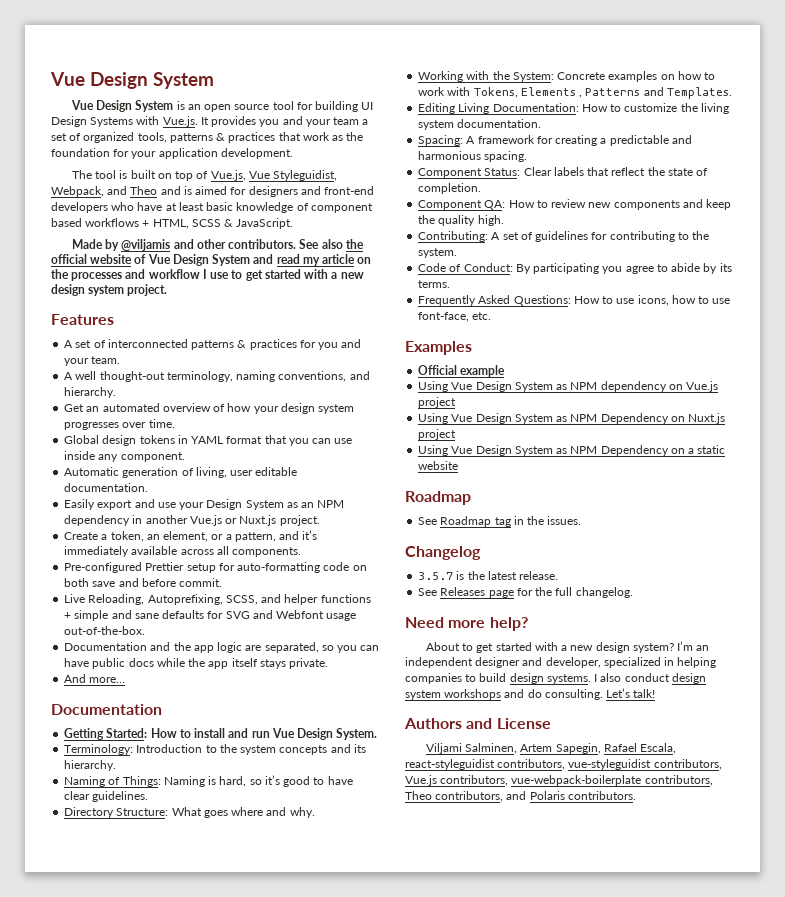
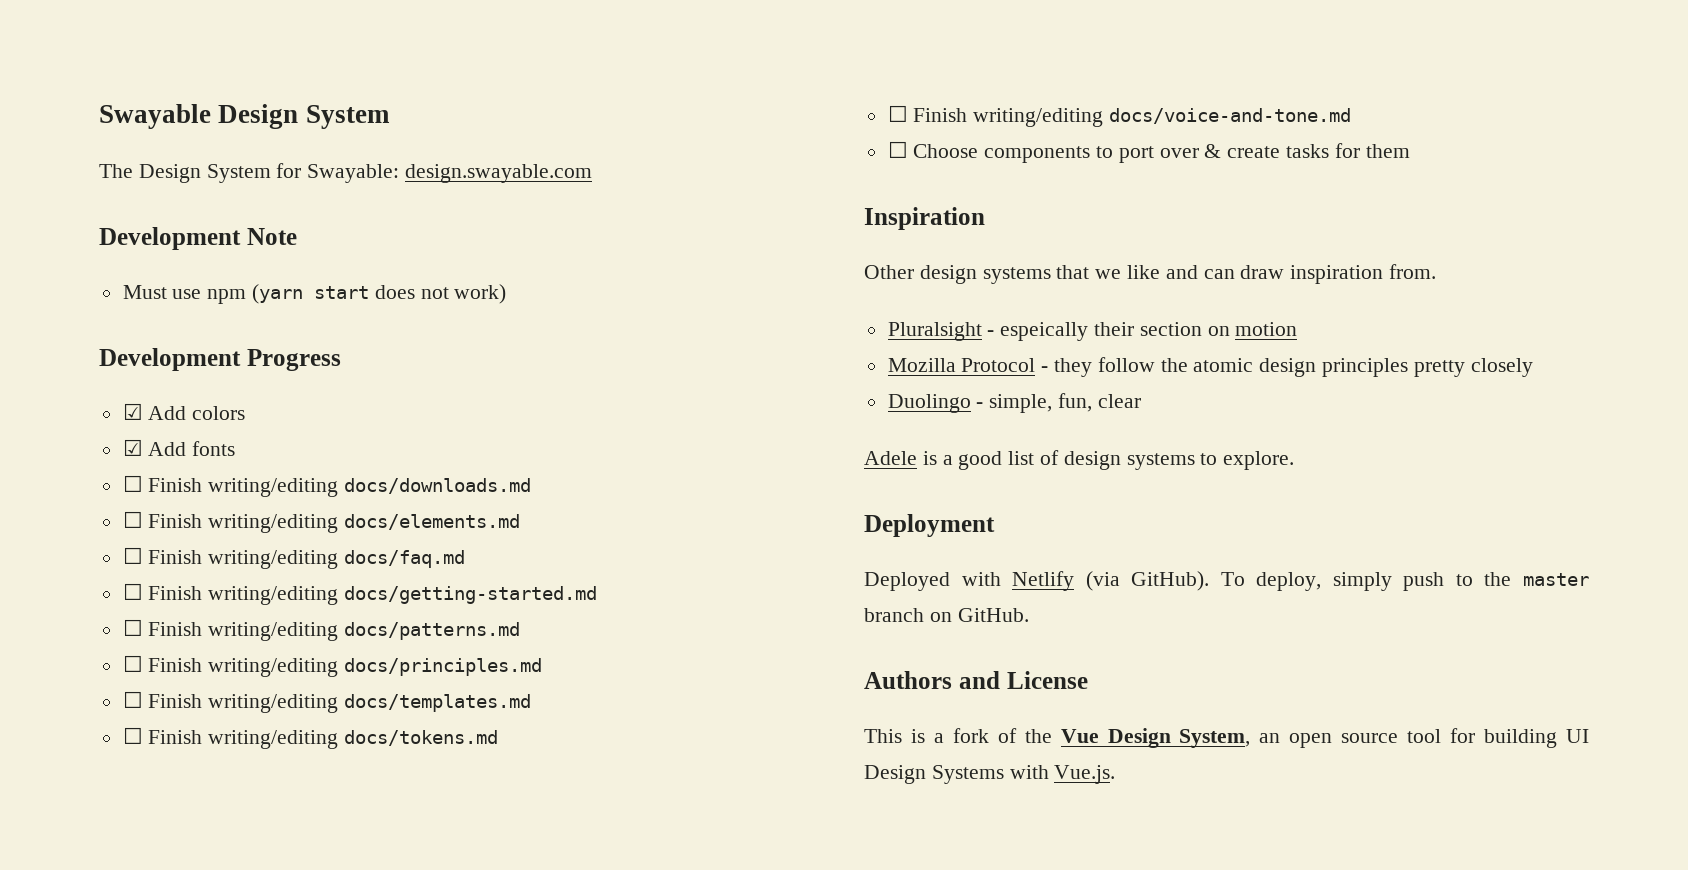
[50,72,85,86] Vue -> [99,104,211,129] Swayable
[70,100,185,112] Vue Design System is -> [99,163,593,183] [99,227,297,250] [122,284,507,304] [99,348,341,371] [122,403,246,420] [122,439,236,456] [122,475,532,497] [122,511,521,533] [122,547,466,569] [122,583,598,605] [122,619,521,641] [122,655,543,677] [122,691,532,713] [122,727,499,749] [887,105,1352,127] [887,141,1410,163] [864,207,985,230] [864,264,1437,284] [887,322,1298,341] [887,357,1533,377] [887,393,1141,413] [864,450,1295,470] [864,514,995,537] [864,571,1589,591] [864,608,1029,622] [864,671,1088,689] [864,728,1251,748] The Design System for Swayable: design.swayable.com // Development Note // Must use npm (yarn start does not work) // Development Progress // ☑ Add colors // ☑ Add fonts // ☐ Finish writing/editing docs/downloads.md // ☐ Finish writing/editing docs/elements.md // ☐ Finish writing/editing docs/faq.md // ☐ Finish writing/editing docs/getting-started.md // ☐ Finish writing/editing docs/patterns.md // ☐ Finish writing/editing docs/principles.md // ☐ Finish writing/editing docs/templates.md // ☐ Finish writing/editing docs/tokens.md // ☐ Finish writing/editing docs/voice-and-tone.md // ☐ Choose components to port over & create tasks for them // Inspiration // Other design systems that we like and can draw inspiration from. // Pluralsight - espeically their section on motion // Mozilla Protocol - they follow the atomic design principles pretty closely // Duolingo - simple, fun, clear // Adele is a good list of design systems to explore. // Deployment // Deployed with Netlify (via GitHub). To deploy, simply push to the master branch on GitHub. // Authors and License // This is a fork of the Vue Design System,
[200,116,369,127] [51,132,364,143] [51,148,293,159] [71,170,338,181] [51,186,375,197] [51,202,373,213] [51,218,294,229] [71,239,364,251] [51,254,372,266] [51,269,364,281] [51,284,168,296] [51,314,114,325] [64,339,362,350] [64,356,121,366] [64,371,370,382] [64,387,117,398] [64,403,355,414] [64,419,175,430] [64,435,353,446] [64,451,185,462] [64,467,298,478] [64,483,149,492] [64,499,345,510] [64,515,320,526] [64,530,318,542] [64,546,302,557] [64,562,367,573] [64,578,223,587] [64,594,371,605] [64,610,357,621] [64,626,146,635] [64,642,380,653] [64,658,329,669] [64,674,126,683] [51,704,162,715] [64,728,378,740] [64,744,366,755] [64,760,117,771] [64,775,353,787] [64,791,149,802] [64,807,315,818] [418,71,716,82] [418,87,732,99] [418,103,729,114] [418,119,542,130] [418,135,692,146] [418,151,528,162] [418,167,709,178] [418,183,482,194] [418,199,732,210] [418,215,504,226] [418,231,710,242] [418,248,458,258] [418,263,732,274] [418,280,451,288] [418,295,731,306] [418,312,492,322] [405,341,472,355] [418,365,506,377] [418,381,719,392] [418,397,457,408] [418,413,726,424] [418,429,457,440] [418,445,726,456] [418,461,459,470] [405,491,471,505] [418,516,582,527] [405,546,481,560] [418,571,559,580] [418,587,633,598] [405,617,528,631] [425,641,710,653] [405,657,717,668] [405,673,706,684] [405,688,656,700] [404,718,551,729] [425,743,677,754] [405,759,722,770] [405,775,713,786] [405,791,636,802] It provides you and your team a set of organized tools, patterns & practices that work as the foundation for your application development. // The tool is built on top of Vue.js, Vue Styleguidist, Webpack, and Theo and is aimed for designers and front-end developers who have at least basic knowledge of component based workflows + HTML, SCSS & JavaScript. // Made by @viljamis and other contributors. See also the official website of Vue Design System and read my article on the processes and workflow I use to get started with a new design system project. // Features // A set of interconnected patterns & practices for you and your team. // A well thought-out terminology, naming conventions, and hierarchy. // Get an automated overview of how your design system progresses over time. // Global design tokens in YAML format that you can use inside any component. // Automatic generation of living, user editable documentation. // Easily export and use your Design System as an NPM dependency in another Vue.js or Nuxt.js project. // Create a token, an element, or a pattern, and it’s immediately available across all components. // Pre-configured Prettier setup for auto-formatting code on both save and before commit. // Live Reloading, Autoprefixing, SCSS, and helper functions + simple and sane defaults for SVG and Webfont usage out-of-the-box. // Documentation and the app logic are separated, so you can have public docs while the app itself stays private. // And more… // Documentation // Getting Started: How to install and run Vue Design System. // Terminology: Introduction to the system concepts and its hierarchy. // Naming of Things: Naming is hard, so it’s good to have clear guidelines. // Directory Structure: What goes where and why. // Working with the System: Concrete examples on how to work with Tokens, Elements , Patterns and Templates. // Editing Living Documentation: How to customize the living system documentation. // Spacing: A framework for creating a predictable and harmonious spacing. // Component Status: Clear labels that reflect the state of completion. // Component QA: How to review new components and keep the quality high. // Contributing: A set of guidelines for contributing to the system. // Code of Conduct: By participating you agree to abide by its terms. // Frequently Asked Questions: How to use icons, how to use font-face, etc. // Examples // Official example // Using Vue Design System as NPM dependency on Vue.js project // Using Vue Design System as NPM Dependency on Nuxt.js project // Using Vue Design System as NPM Dependency on a static website // Roadmap // See Roadmap tag in the issues. // Changelog // 3.5.7 is the latest release. // See Releases page for the full changelog. // Need more help? // About to get started with a new design system? I’m an independent designer and developer, specialized in helping companies to build design systems. I also conduct design system workshops and do consulting. Let’s talk! // Authors and License // Viljami Salminen, Artem Sapegin, Rafael Escala, react-styleguidist contributors, vue-styleguidist contributors, Vue.js contributors, vue-webpack-boilerplate contributors, Theo contributors, and Polaris contributors. -> (1116, 774) none

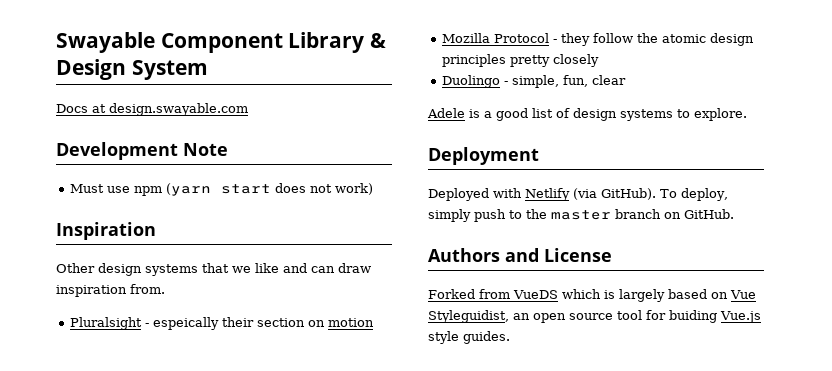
(211, 116) none -> [160,32,387,53] Component Library &
[99,163,400,183] The Design System for Swayable: -> [56,104,106,113] Docs at
[99,348,341,371] [122,403,246,420] [122,439,236,456] [122,475,532,497] [122,511,521,533] [122,547,466,569] [122,583,598,605] [122,619,521,641] [122,655,543,677] [122,691,532,713] [122,727,499,749] [887,105,1352,127] [887,141,1410,163] // Development Progress // ☑ Add colors // ☑ Add fonts // ☐ Finish writing/editing docs/downloads.md // ☐ Finish writing/editing docs/elements.md // ☐ Finish writing/editing docs/faq.md // ☐ Finish writing/editing docs/getting-started.md // ☐ Finish writing/editing docs/patterns.md // ☐ Finish writing/editing docs/principles.md // ☐ Finish writing/editing docs/templates.md // ☐ Finish writing/editing docs/tokens.md // ☐ Finish writing/editing docs/voice-and-tone.md // ☐ Choose components to port over & create tasks for them -> (374, 189) none
[864,728,1251,748] This is a fork of the Vue Design System, -> [428,289,756,302] [428,310,509,323] Forked from VueDS which is largely based on Vue Styleguidist,
[1484,729,1589,748] [864,765,1116,784] building UI Design Systems with Vue.js. -> [669,310,761,323] [428,331,510,344] buiding Vue.js style guides.

